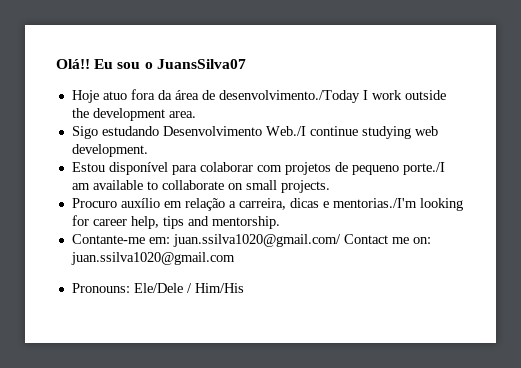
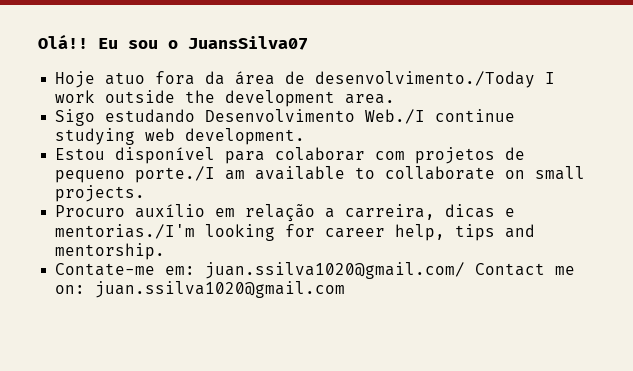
[71,234,145,244] Contante-me -> [55,263,156,276] Contate-me
[71,283,244,293] // Pronouns: Ele/Dele / Him/His -> (346, 289) none

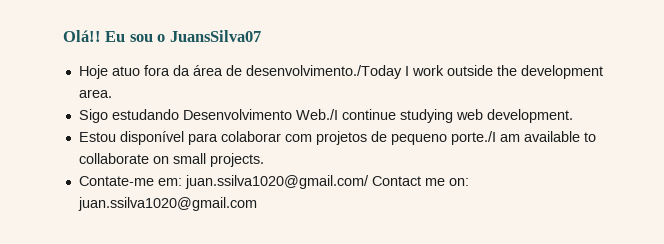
[55,204,516,222] [55,224,536,241] [55,243,166,260] // Procuro auxílio em relação a carreira, dicas e mentorias./I'm looking for career help, tips and mentorship. -> (264, 160) none

